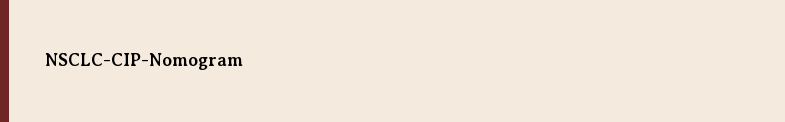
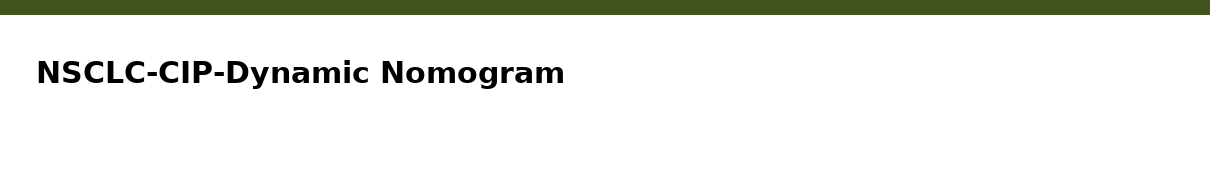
[45,53,243,70] NSCLC-CIP-Nomogram -> [36,60,565,89] NSCLC-CIP-Dynamic Nomogram

